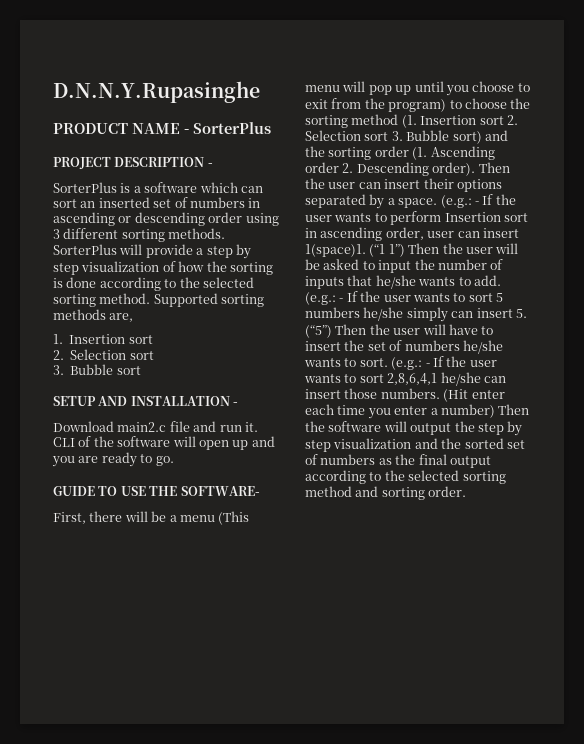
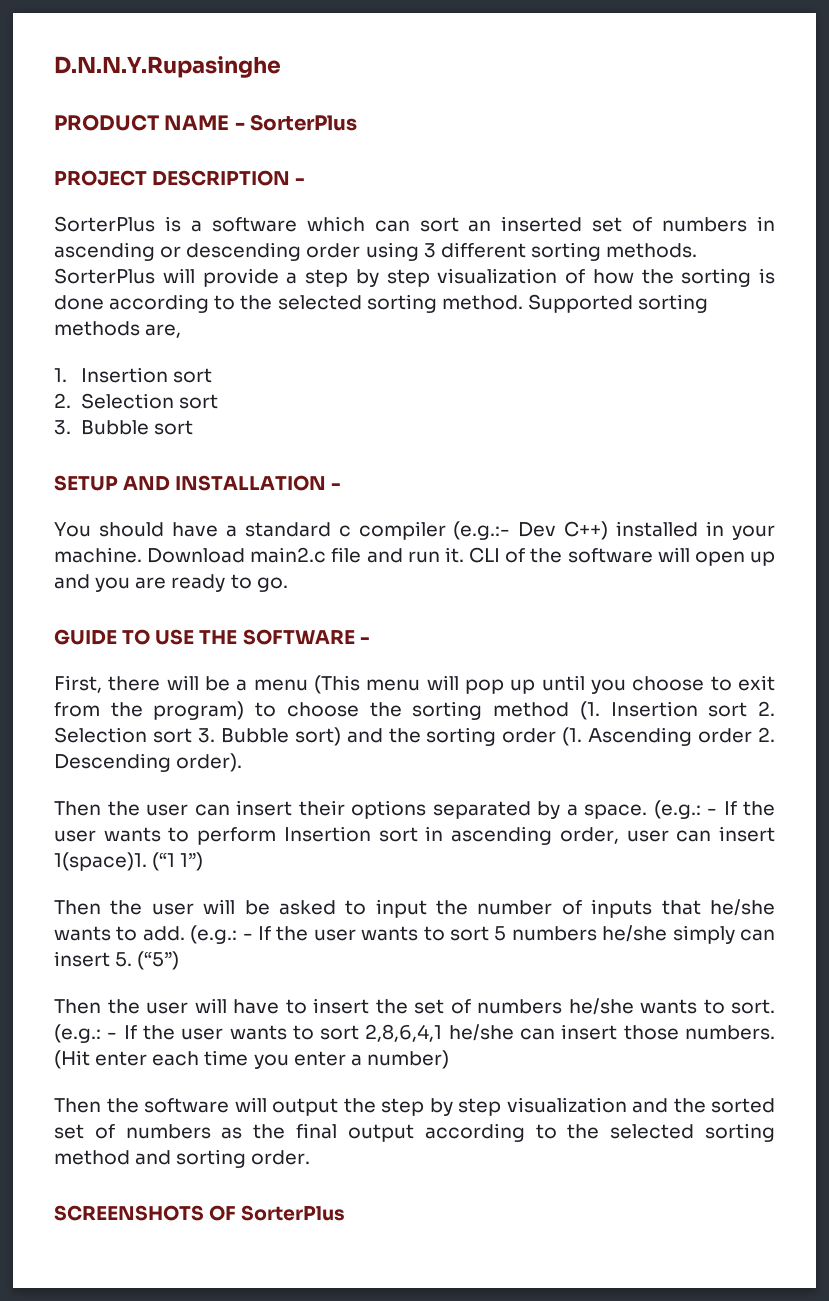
(239, 404) none -> [54,521,775,540] [54,547,142,563] You should have a standard c compiler (e.g.:- Dev C++) installed in your machine.
[180,486,260,496] SOFTWARE- -> [242,629,370,645] SOFTWARE -
(476, 169) none -> (243, 762) //
(405, 250) none -> (204, 861) //
(332, 331) none -> (180, 960) //
(495, 411) none -> (449, 1059) //
(467, 491) none -> [54,1205,346,1221] // SCREENSHOTS OF SorterPlus

